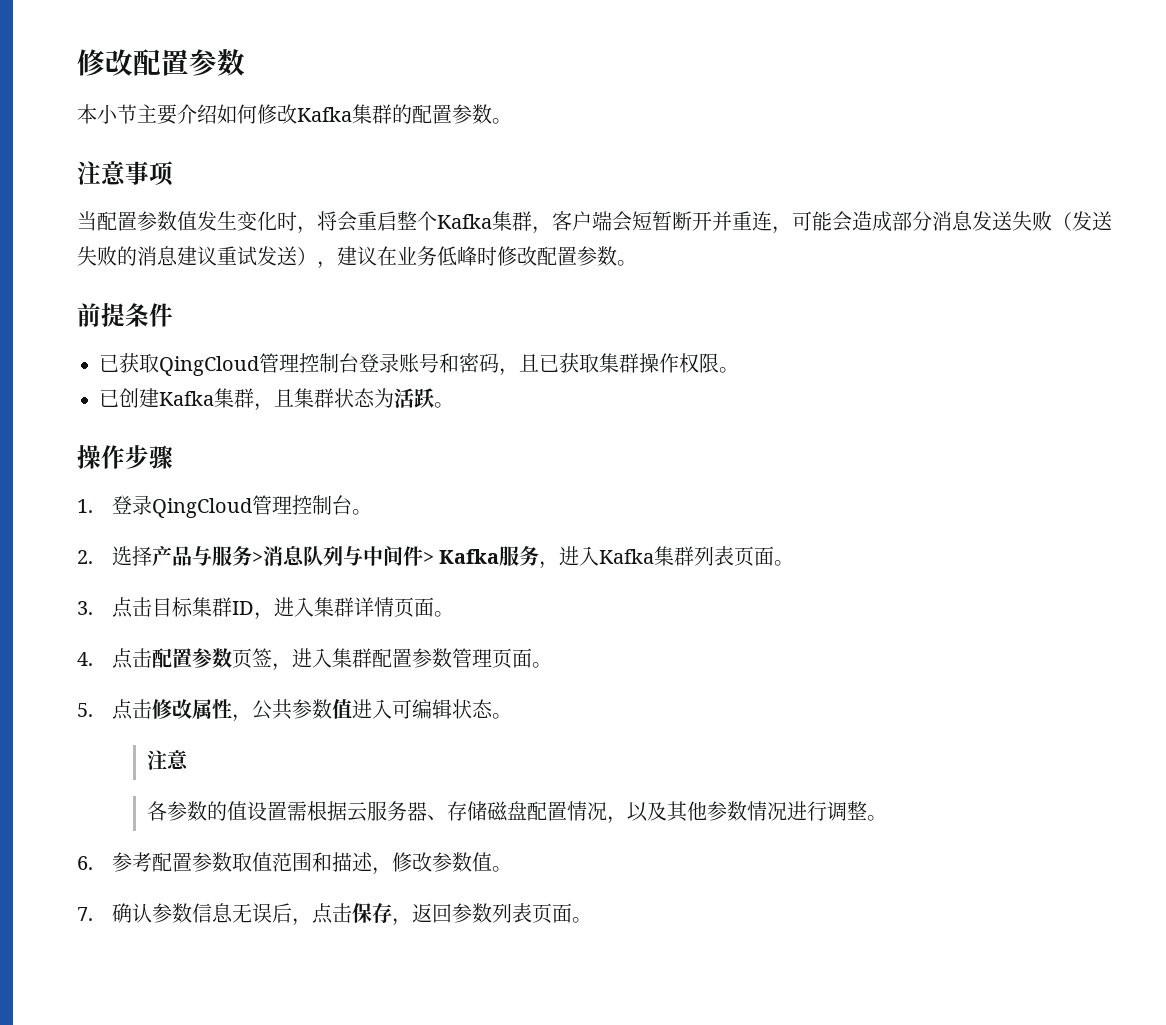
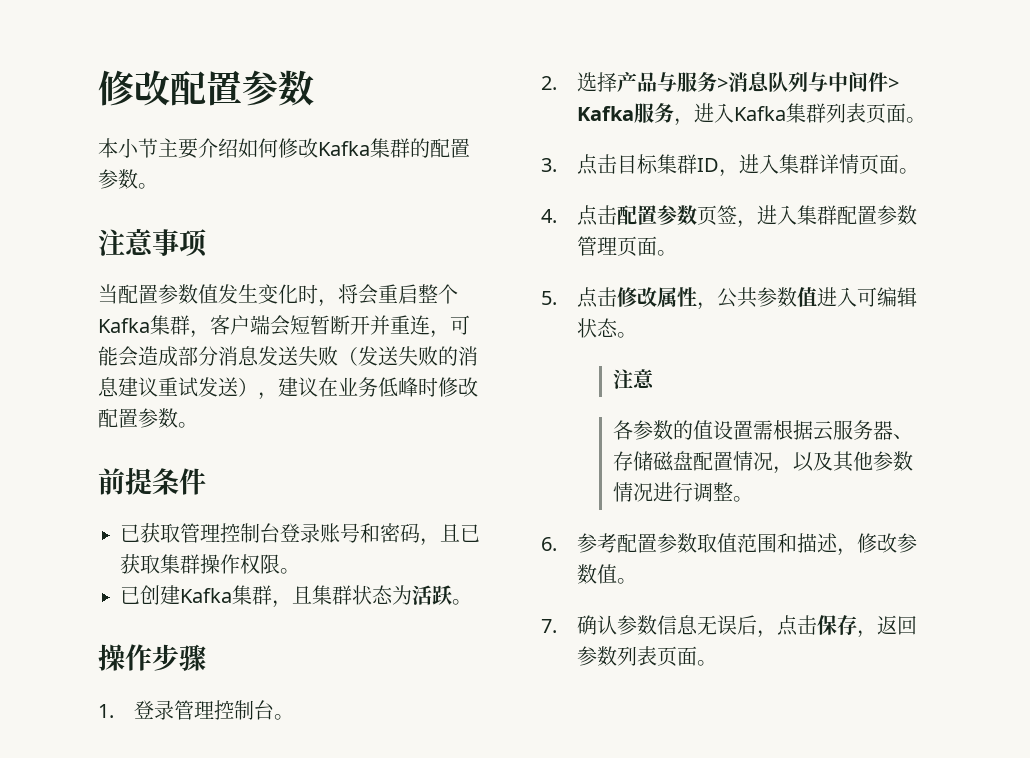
[159,356,259,376] QingCloud -> (180, 533) none
[151,498,252,518] QingCloud -> (175, 710) none

